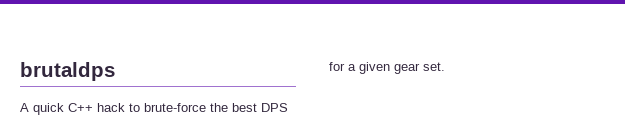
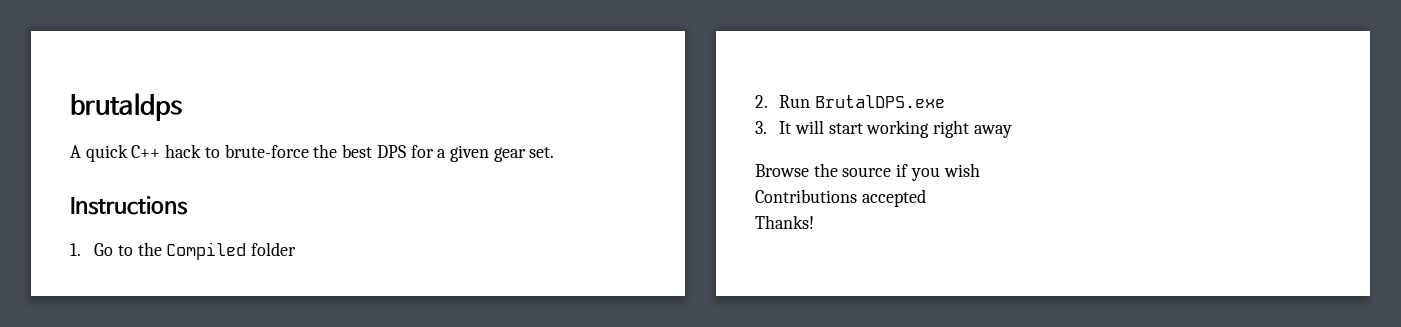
(445, 66) none -> [70,196,188,215] [70,242,296,260] [755,95,945,108] [755,120,1012,138] [755,163,980,181] [755,189,926,207] [755,215,814,229] // Instructions // 1. Go to the Compiled folder // 2. Run BrutalDPS.exe // 3. It will start working right away // Browse the source if you wish // Contributions accepted // Thanks!

